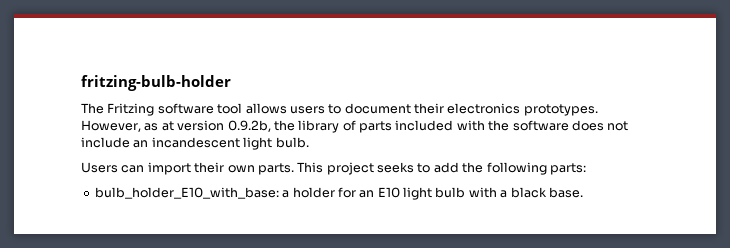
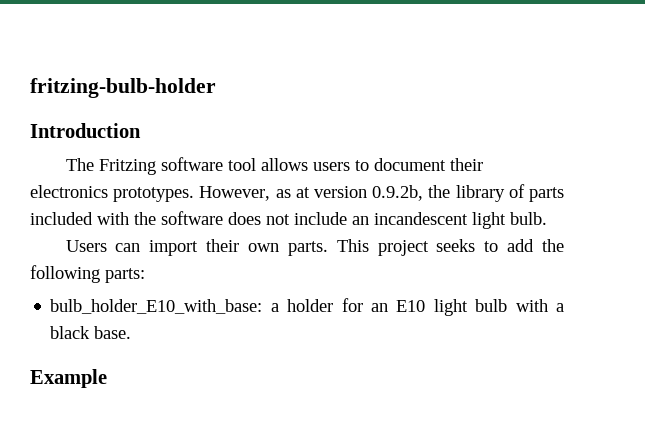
(231, 83) none -> [30,123,141,138] // Introduction
(583, 192) none -> [30,369,107,388] // Example

